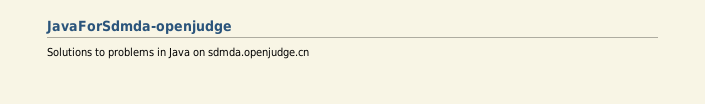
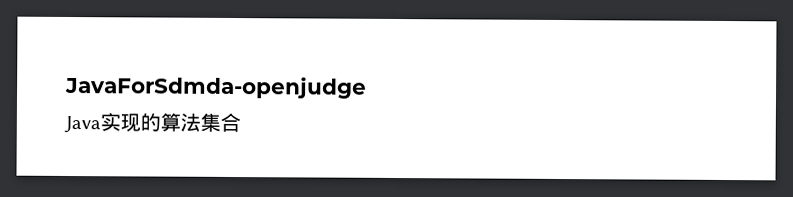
[47,47,309,59] Solutions to problems in Java on sdmda.openjudge.cn -> [64,112,241,134] Java实现的算法集合

